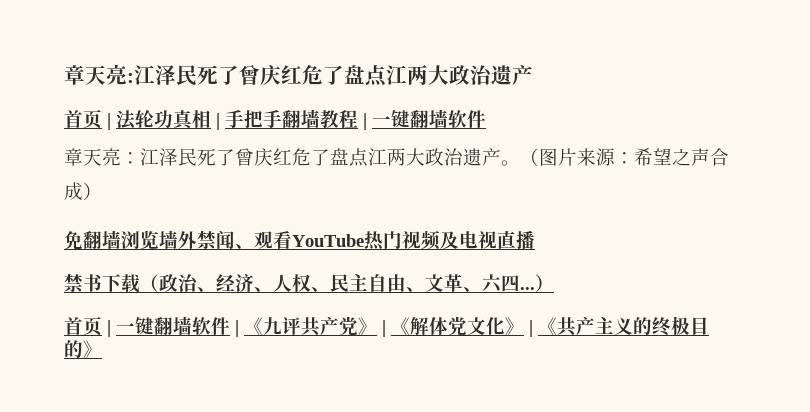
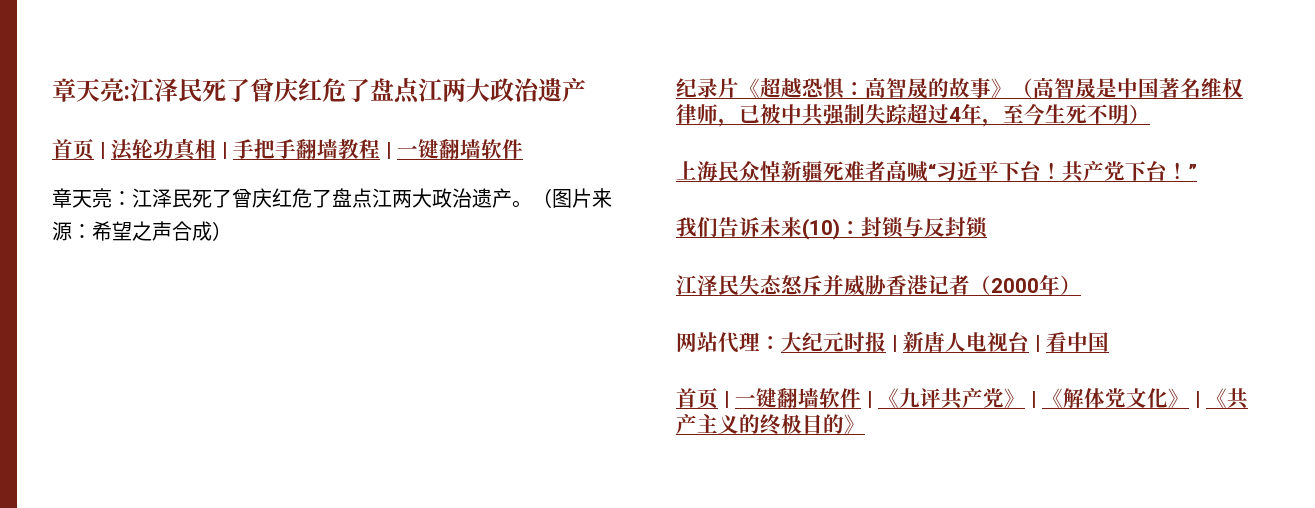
[64,230,535,251] [64,273,554,293] 免翻墙浏览墙外禁闻、观看YouTube热门视频及电视直播 // 禁书下载（政治、经济、人权、民主自由、文革、六四...） -> [676,77,1243,99] [676,103,1150,127] [676,160,1197,182] [676,217,988,240] [676,274,1081,296] [676,331,1110,353] 纪录片《超越恐惧：高智晟的故事》（高智晟是中国著名维权律师，已被中共强制失踪超过4年，至今生死不明） // 上海民众悼新疆死难者高喊“习近平下台！共产党下台！” // 我们告诉未来(10)：封锁与反封锁 // 江泽民失态怒斥并威胁香港记者（2000年） // 网站代理：大纪元时报 | 新唐人电视台 | 看中国

